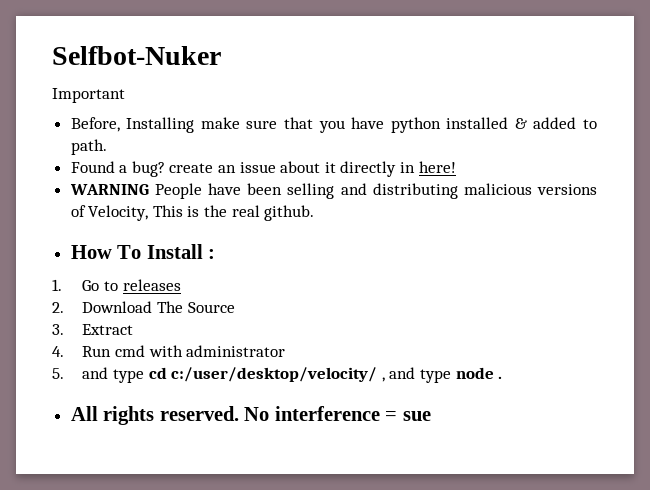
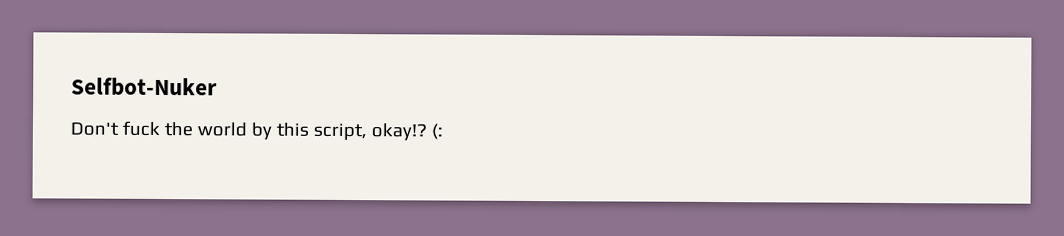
[52,88,125,103] [70,117,597,133] [70,139,107,155] [70,161,456,177] [69,183,597,199] [70,205,315,221] [70,244,216,259] [52,279,181,291] [52,301,235,313] [52,324,134,335] [52,345,286,357] [52,367,503,383] [70,406,431,425] Important // Before, Installing make sure that you have python installed & added to path. // Found a bug? create an issue about it directly in here! // WARNING People have been selling and distributing malicious versions of Velocity, This is the real github. // How To Install : // 1. Go to releases // 2. Download The Source // 3. Extract // 4. Run cmd with administrator // 5. and type cd c:/user/desktop/velocity/ , and type node . // All rights reserved. No interference = sue -> [70,120,443,141] Don't fuck the world by this script, okay!? (:

